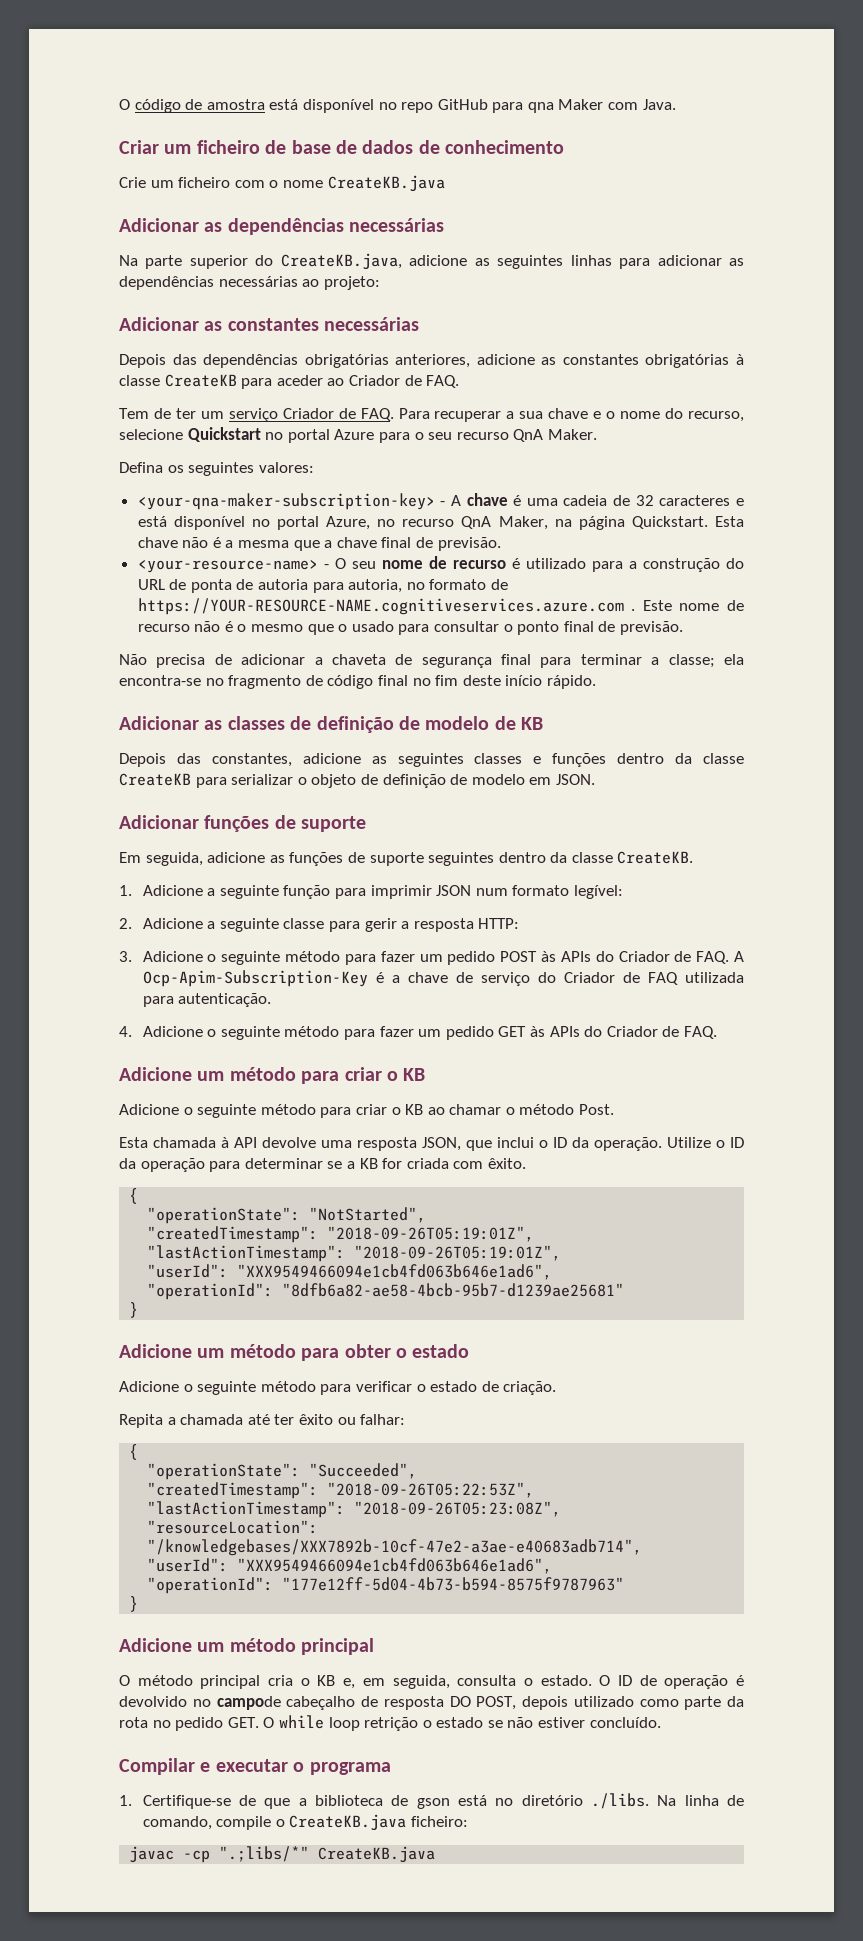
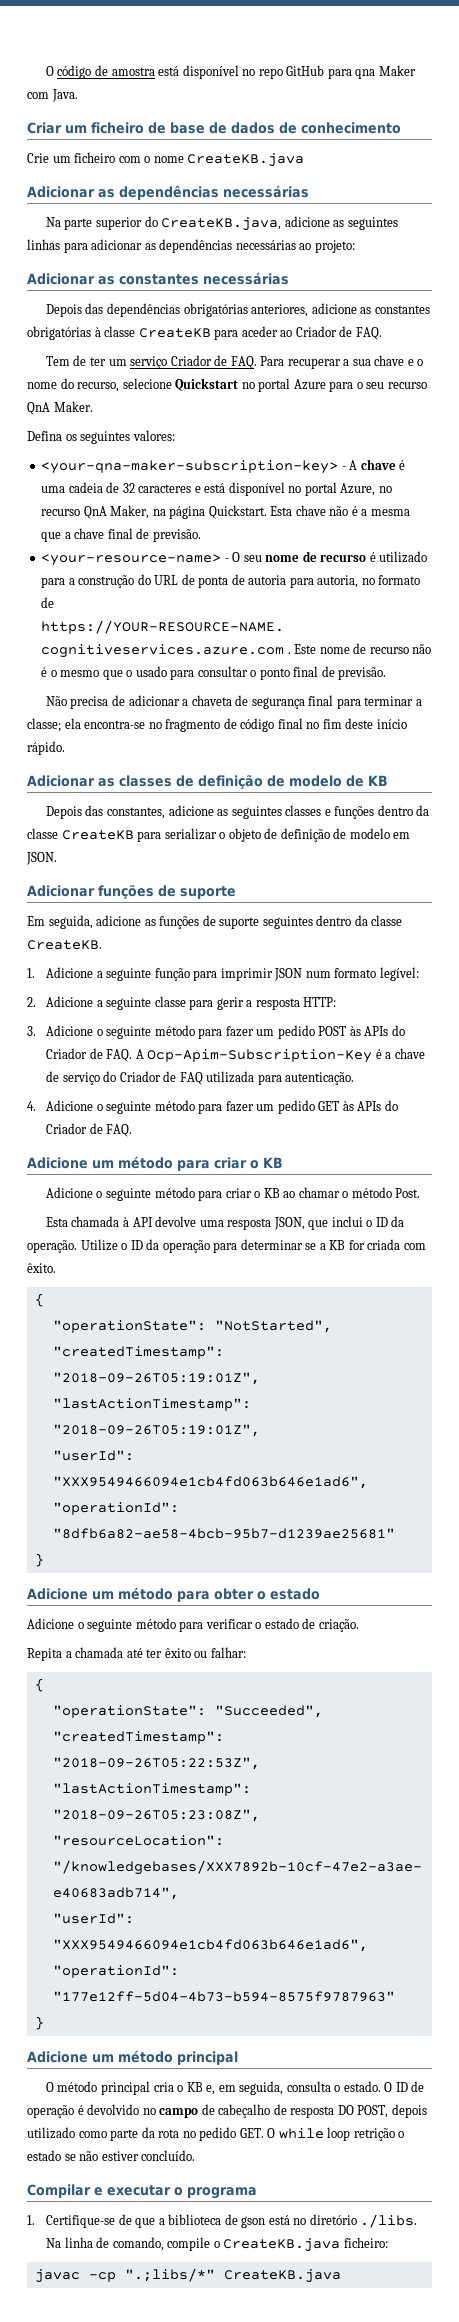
[216,1696,281,1710] campode -> [159,2104,215,2118] campo de

